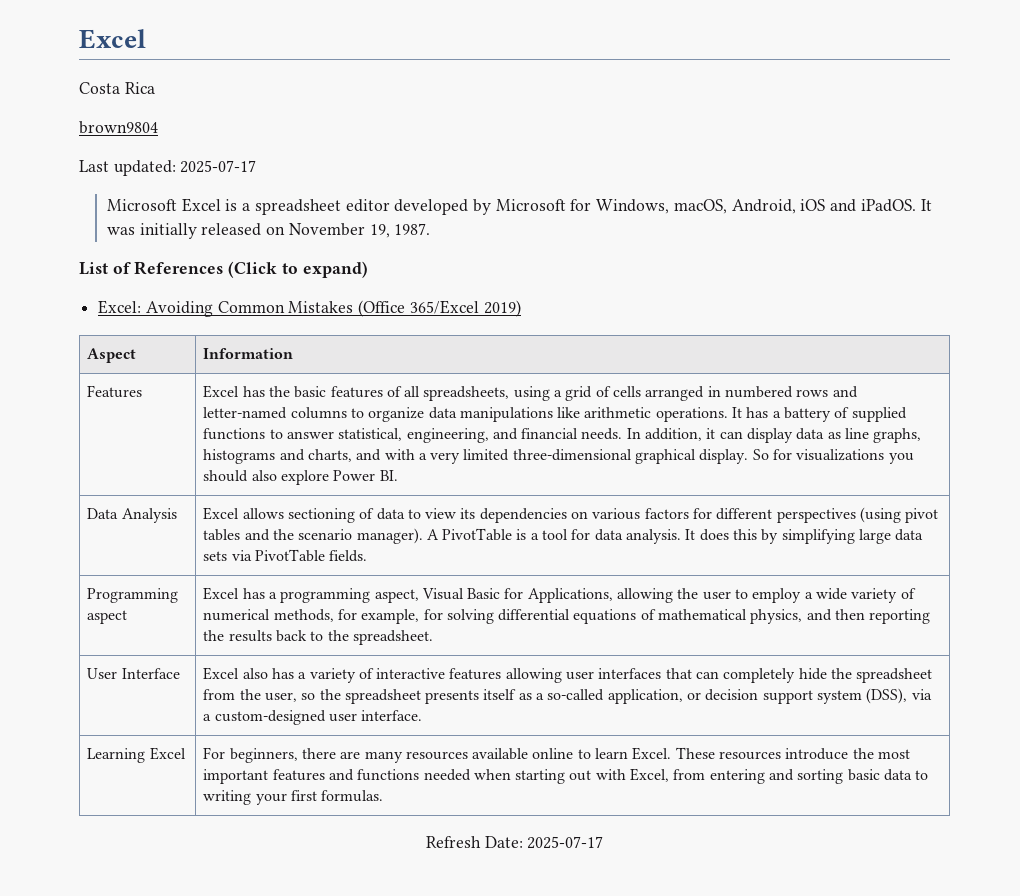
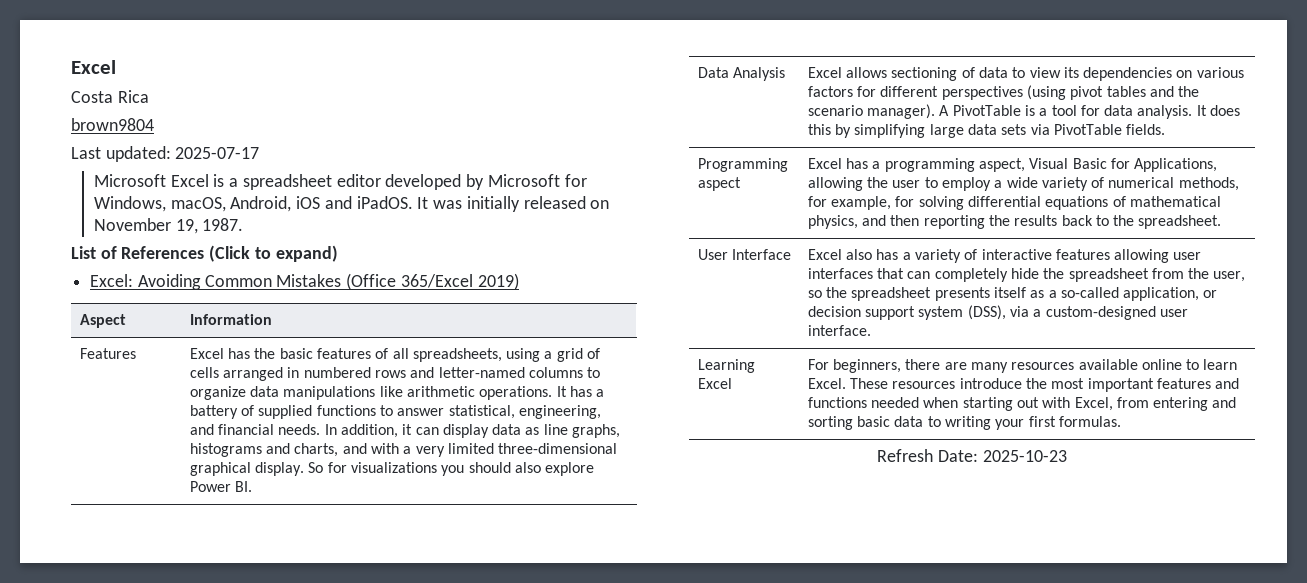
[527,836,604,849] 2025-07-17 -> [982,450,1067,462] 2025-10-23

